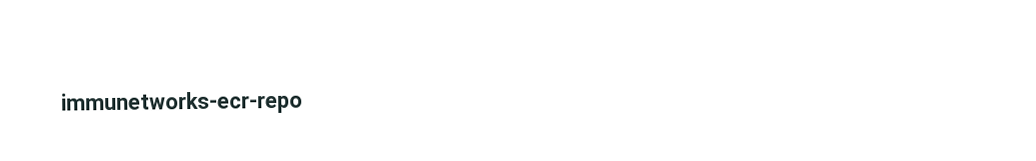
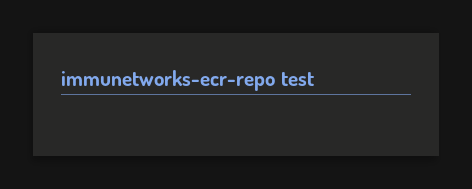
(303, 103) none -> [280,72,314,86] test

